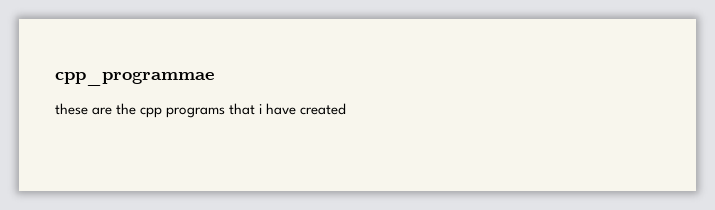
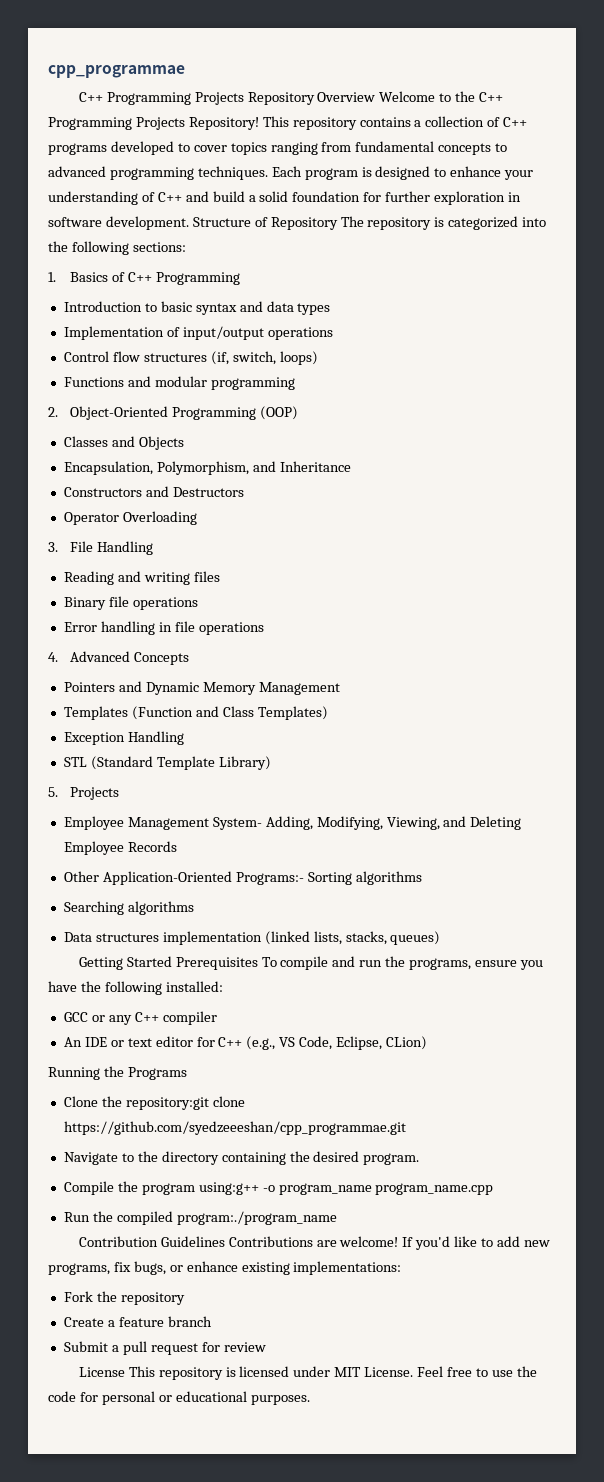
[55,103,347,118] these are the cpp programs that i have created -> [78,91,504,105] [48,116,528,130] [48,141,508,155] [48,166,534,180] [48,191,522,205] [48,216,547,230] [48,241,186,255] [48,272,240,285] [63,301,331,315] [63,326,333,340] [63,351,318,365] [63,376,295,390] [48,406,299,420] [63,436,184,450] [63,461,351,475] [63,486,244,497] [63,511,197,525] [48,541,154,555] [63,571,220,585] [63,596,198,610] [63,621,264,635] [48,651,190,665] [63,681,340,695] [63,706,328,720] [63,731,184,745] [63,756,271,770] [48,787,120,800] [63,816,522,830] [63,841,177,855] [63,871,422,885] [63,901,194,915] [63,931,441,945] [78,956,543,970] [48,981,223,995] [63,1011,217,1025] [63,1036,428,1050] [48,1066,187,1080] [63,1096,245,1110] [63,1121,406,1135] [63,1151,420,1165] [63,1181,494,1195] [63,1211,337,1225] [78,1236,550,1250] [48,1261,402,1275] [63,1291,185,1305] [63,1316,212,1327] [63,1341,266,1355] [78,1366,537,1380] [48,1391,310,1405] C++ Programming Projects Repository Overview Welcome to the C++ Programming Projects Repository! This repository contains a collection of C++ programs developed to cover topics ranging from fundamental concepts to advanced programming techniques. Each program is designed to enhance your understanding of C++ and build a solid foundation for further exploration in software development. Structure of Repository The repository is categorized into the following sections: // 1. Basics of C++ Programming // Introduction to basic syntax and data types // Implementation of input/output operations // Control flow structures (if, switch, loops) // Functions and modular programming // 2. Object-Oriented Programming (OOP) // Classes and Objects // Encapsulation, Polymorphism, and Inheritance // Constructors and Destructors // Operator Overloading // 3. File Handling // Reading and writing files // Binary file operations // Error handling in file operations // 4. Advanced Concepts // Pointers and Dynamic Memory Management // Templates (Function and Class Templates) // Exception Handling // STL (Standard Template Library) // 5. Projects // Employee Management System- Adding, Modifying, Viewing, and Deleting Employee Records // Other Application-Oriented Programs:- Sorting algorithms // Searching algorithms // Data structures implementation (linked lists, stacks, queues) // Getting Started Prerequisites To compile and run the programs, ensure you have the following installed: // GCC or any C++ compiler // An IDE or text editor for C++ (e.g., VS Code, Eclipse, CLion) // Running the Programs // Clone the repository:git clone https://github.com/syedzeeeshan/cpp_programmae.git // Navigate to the directory containing the desired program. // Compile the program using:g++ -o program_name program_name.cpp // Run the compiled program:./program_name // Contribution Guidelines Contributions are welcome! If you'd like to add new programs, fix bugs, or enhance existing implementations: // Fork the repository // Create a feature branch // Submit a pull request for review // License This repository is licensed under MIT License. Feel free to use the code for personal or educational purposes.

